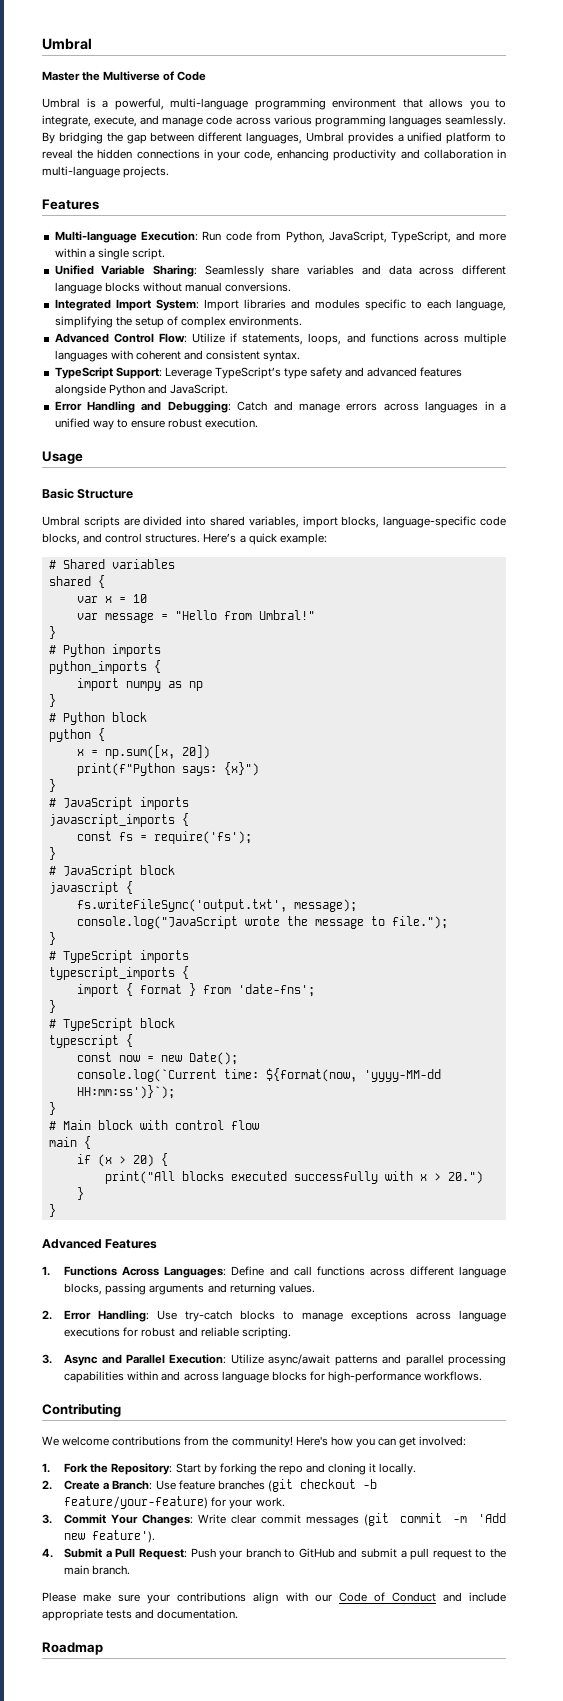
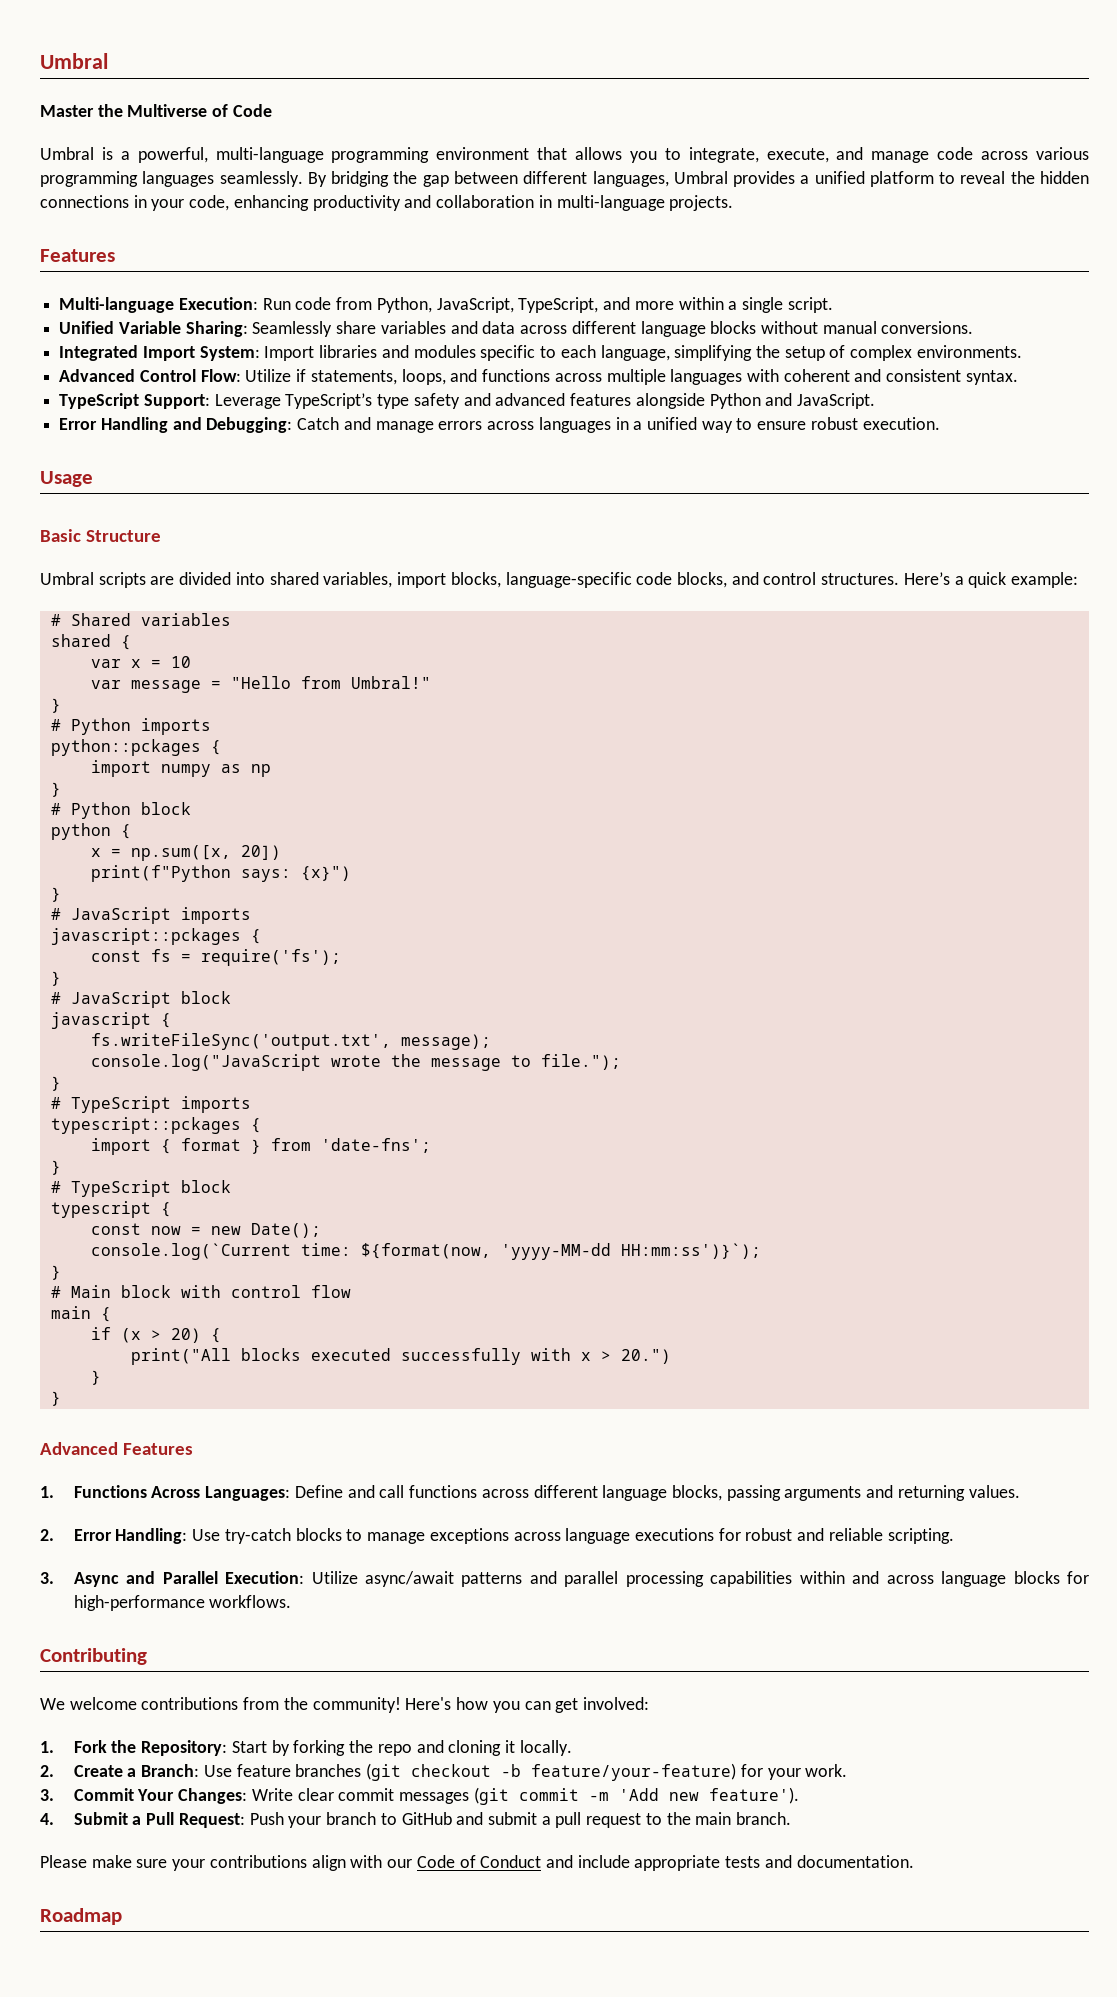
[48,661,147,674] python_imports -> [50,739,201,756] python::pckages
[48,814,175,827] javascript_imports -> [50,928,241,945] javascript::pckages
[48,967,175,980] typescript_imports -> [50,1117,241,1134] typescript::pckages

